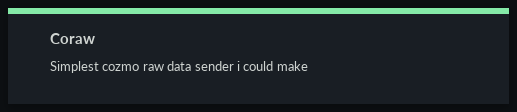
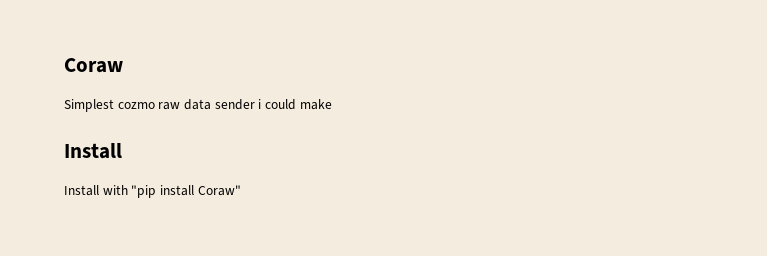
(308, 66) none -> [64,143,122,159] [64,185,241,198] // Install // Install with "pip install Coraw"

